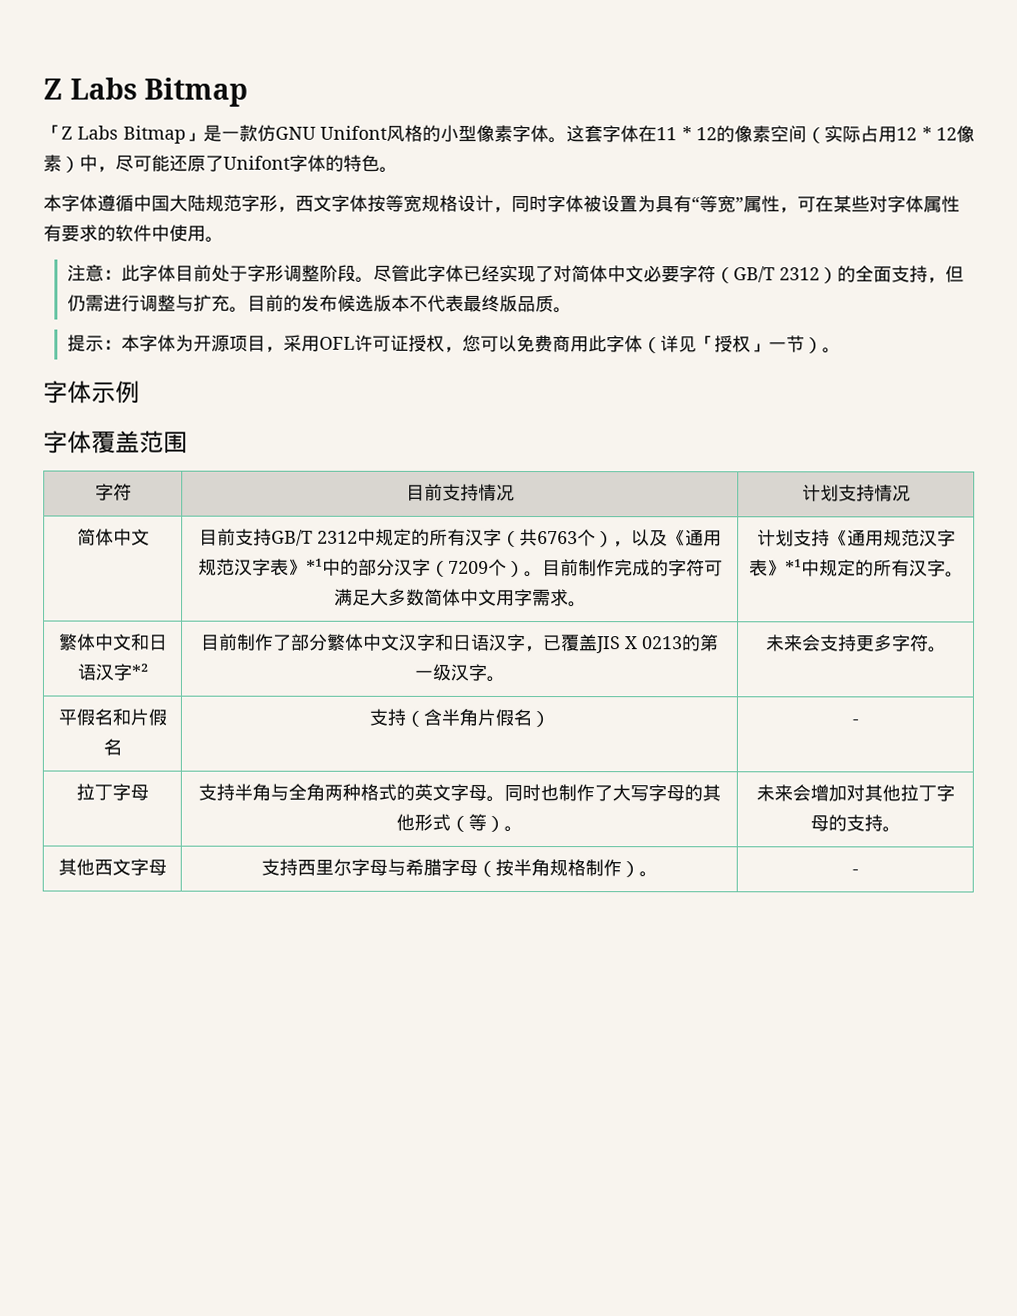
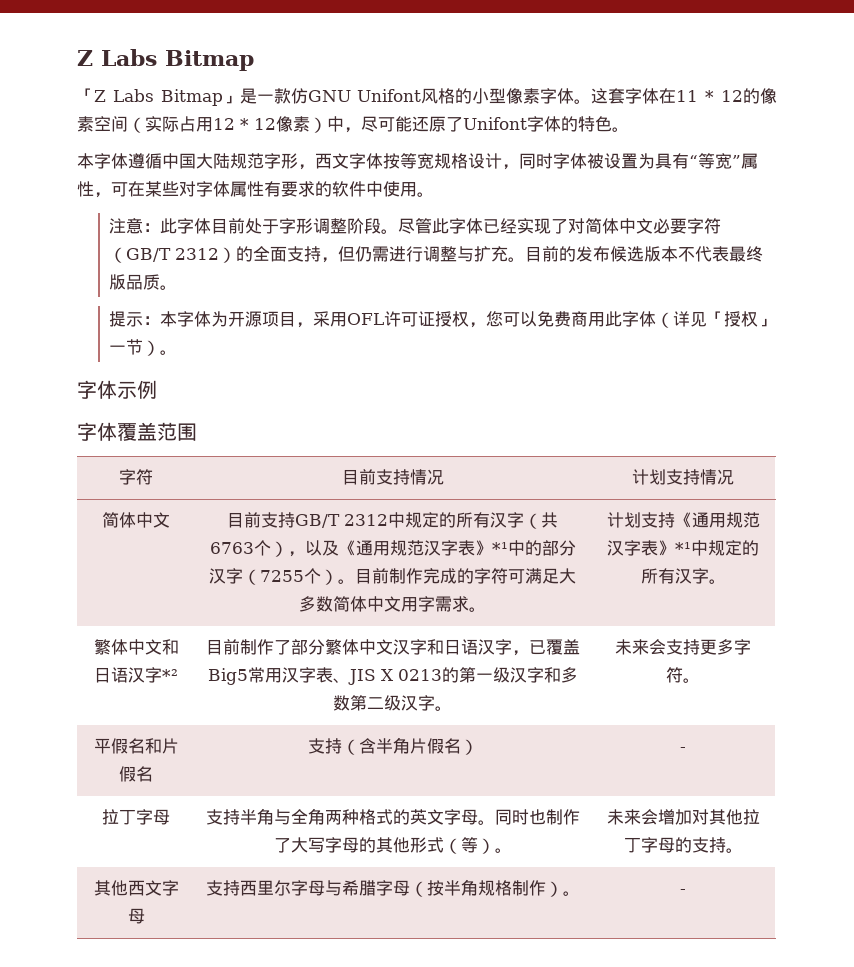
[447,560,489,574] 7209 -> [260,570,304,582] 7255
(598, 643) none -> [207,667,350,685] Big5常用汉字表、
(487, 672) none -> [543,667,578,683] [333,695,435,711] 和多数第二级汉字

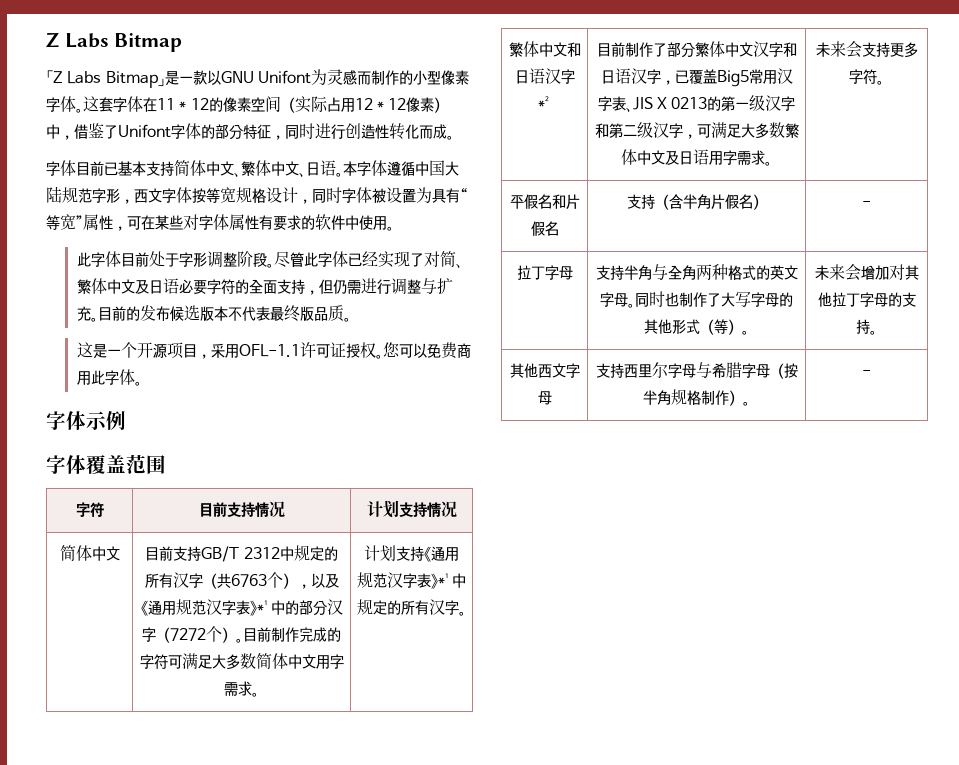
[290,88,308,104] 仿 -> [206,70,221,85] 以
[421,88,456,104] 风格 -> [310,69,399,85] 为灵感而制作
[361,116,446,132] 尽可能还原 -> [74,123,104,139] 借鉴
[578,116,629,132] 特色。 // -> [215,123,454,140] [46,160,343,177] 部分特征，同时进行创造性转化而成。 // 字体目前已基本支持简体中文、繁体中文、日语。
[109,218,161,234] 注意： -> (394, 228) none
[602,218,722,234] [109,247,237,263] 体中文必要字符（GB/T 2312） -> [455,263,463,268] [76,278,235,294] 、繁体中文及日语必要字符
[109,311,229,327] 提示：本字体为 -> [76,342,137,359] 这是一个
[347,313,385,325] OFL -> [238,344,300,357] OFL-1.1
[469,322,487,328] ， -> [375,354,383,359] 。
[656,311,776,328] [109,339,161,356] （详见「授权」一节） -> (135, 377) none
[260,570,304,582] 7255 -> [170,628,206,641] 7272
[560,667,578,683] [333,695,350,711] 多数 -> (609, 130) none
(435, 703) none -> [682,122,799,139] [621,149,765,165] ，可满足大多数繁体中文及日语用字需求

